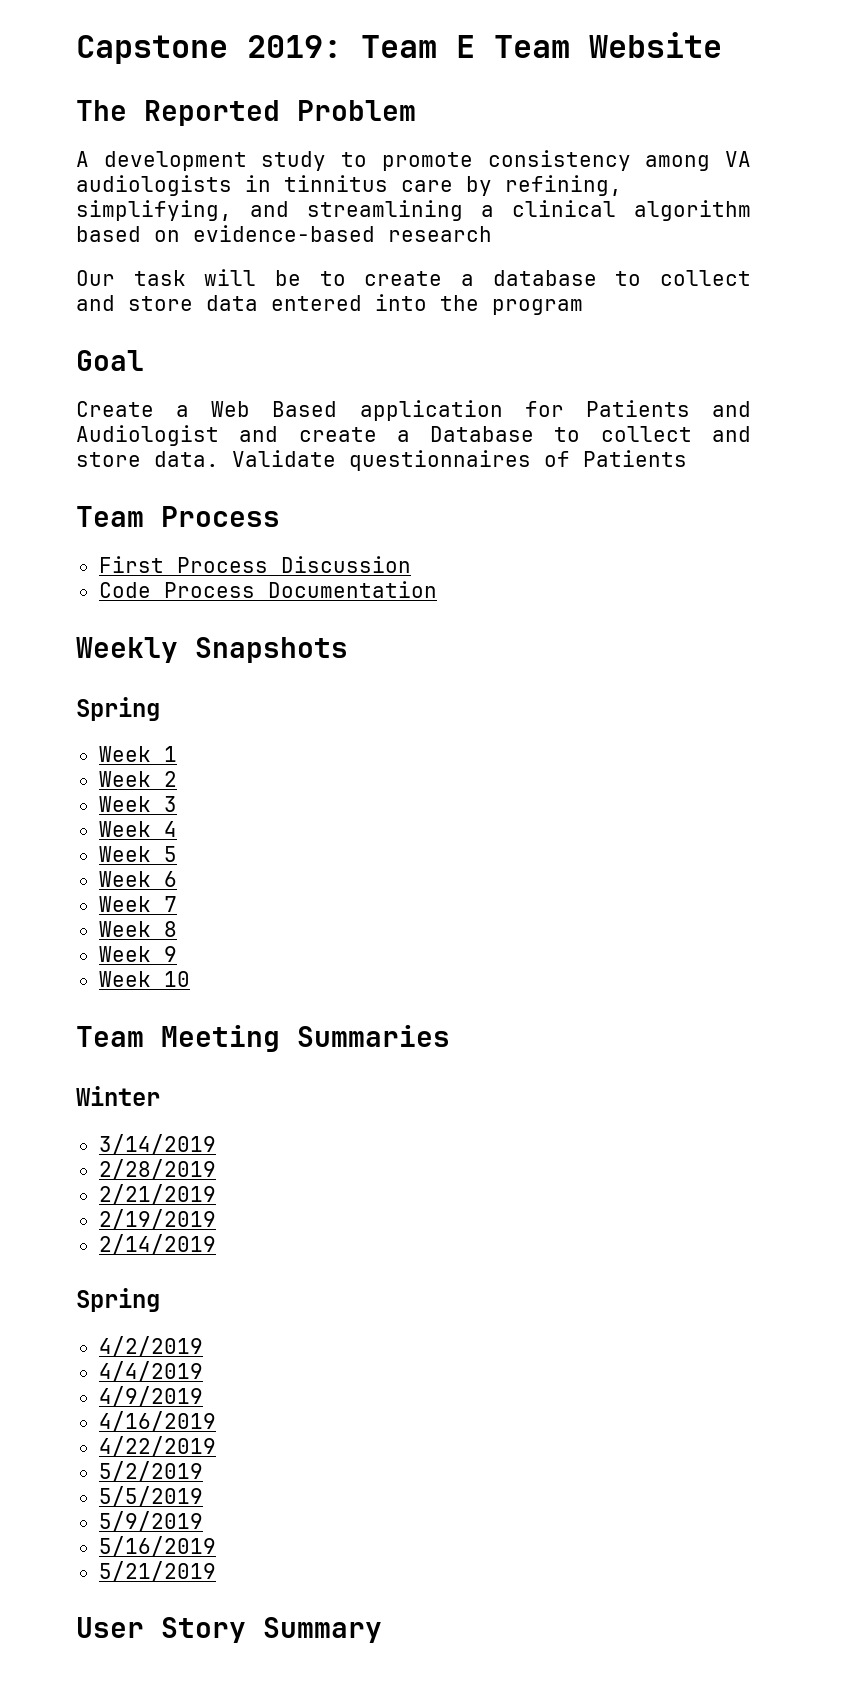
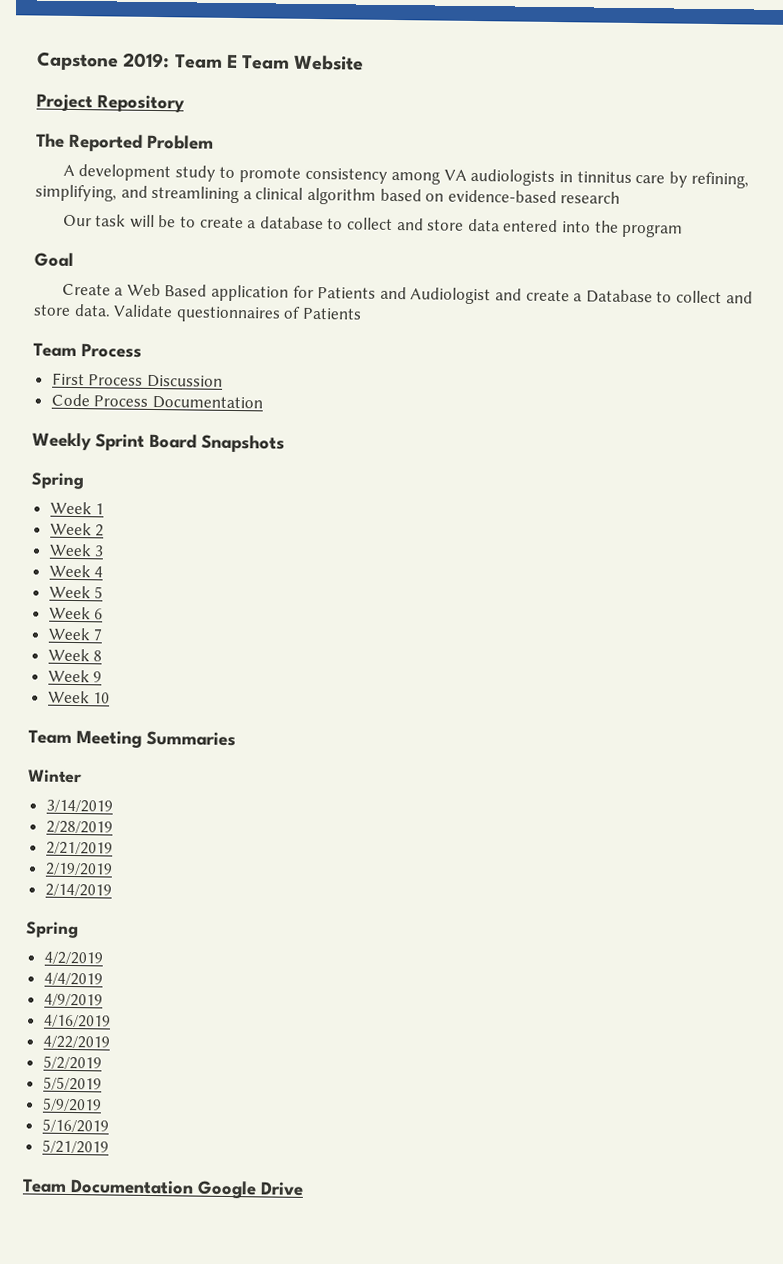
(722, 45) none -> [36,93,185,113] // Project Repository
(178, 650) none -> [95,433,197,451] Sprint Board
[76,1617,382,1643] User Story Summary -> [22,1178,304,1200] Team Documentation Google Drive

